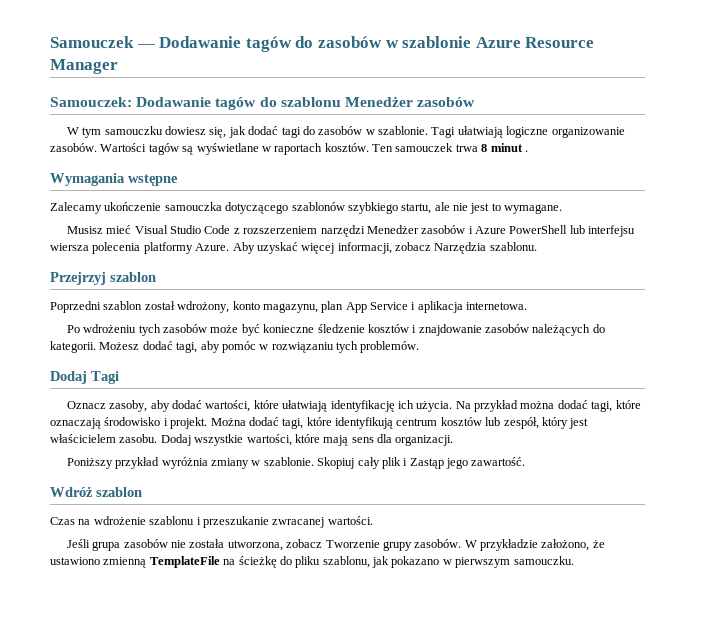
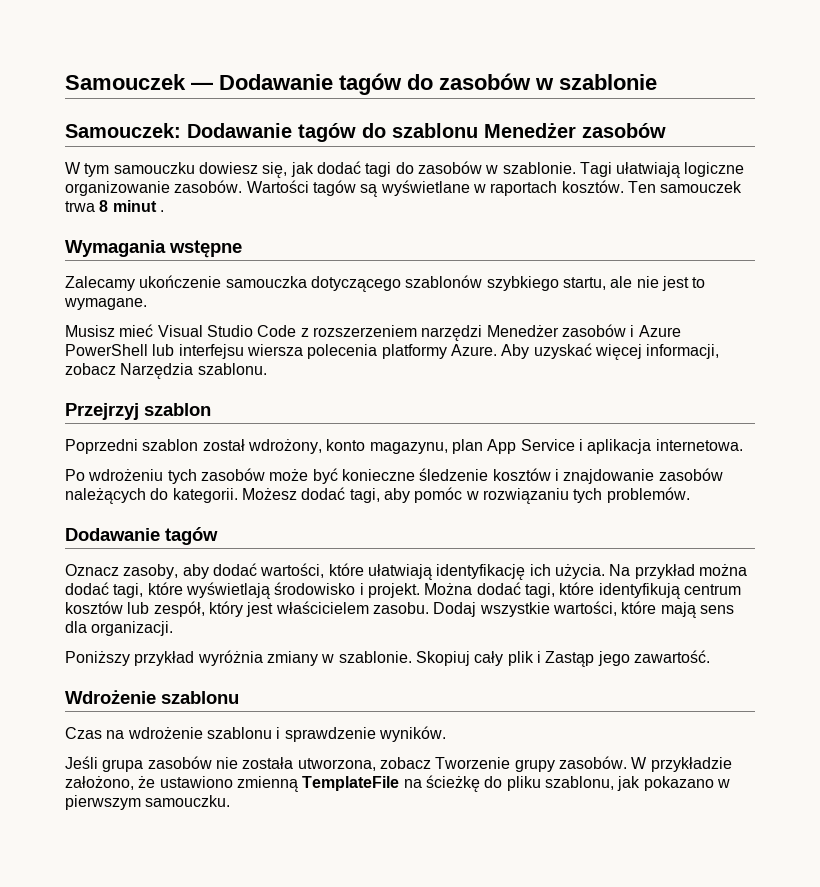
[475,37,595,48] [50,59,118,74] Azure Resource Manager -> (657, 82) none
[50,371,119,384] Dodaj Tagi -> [65,527,218,545] Dodawanie tagów
[50,418,101,429] oznaczają -> [185,582,270,599] wyświetlają
[50,486,142,497] Wdróż szablon -> [65,690,239,704] Wdrożenie szablonu
[202,516,373,528] przeszukanie zwracanej wartości. -> [284,726,446,742] sprawdzenie wyników.

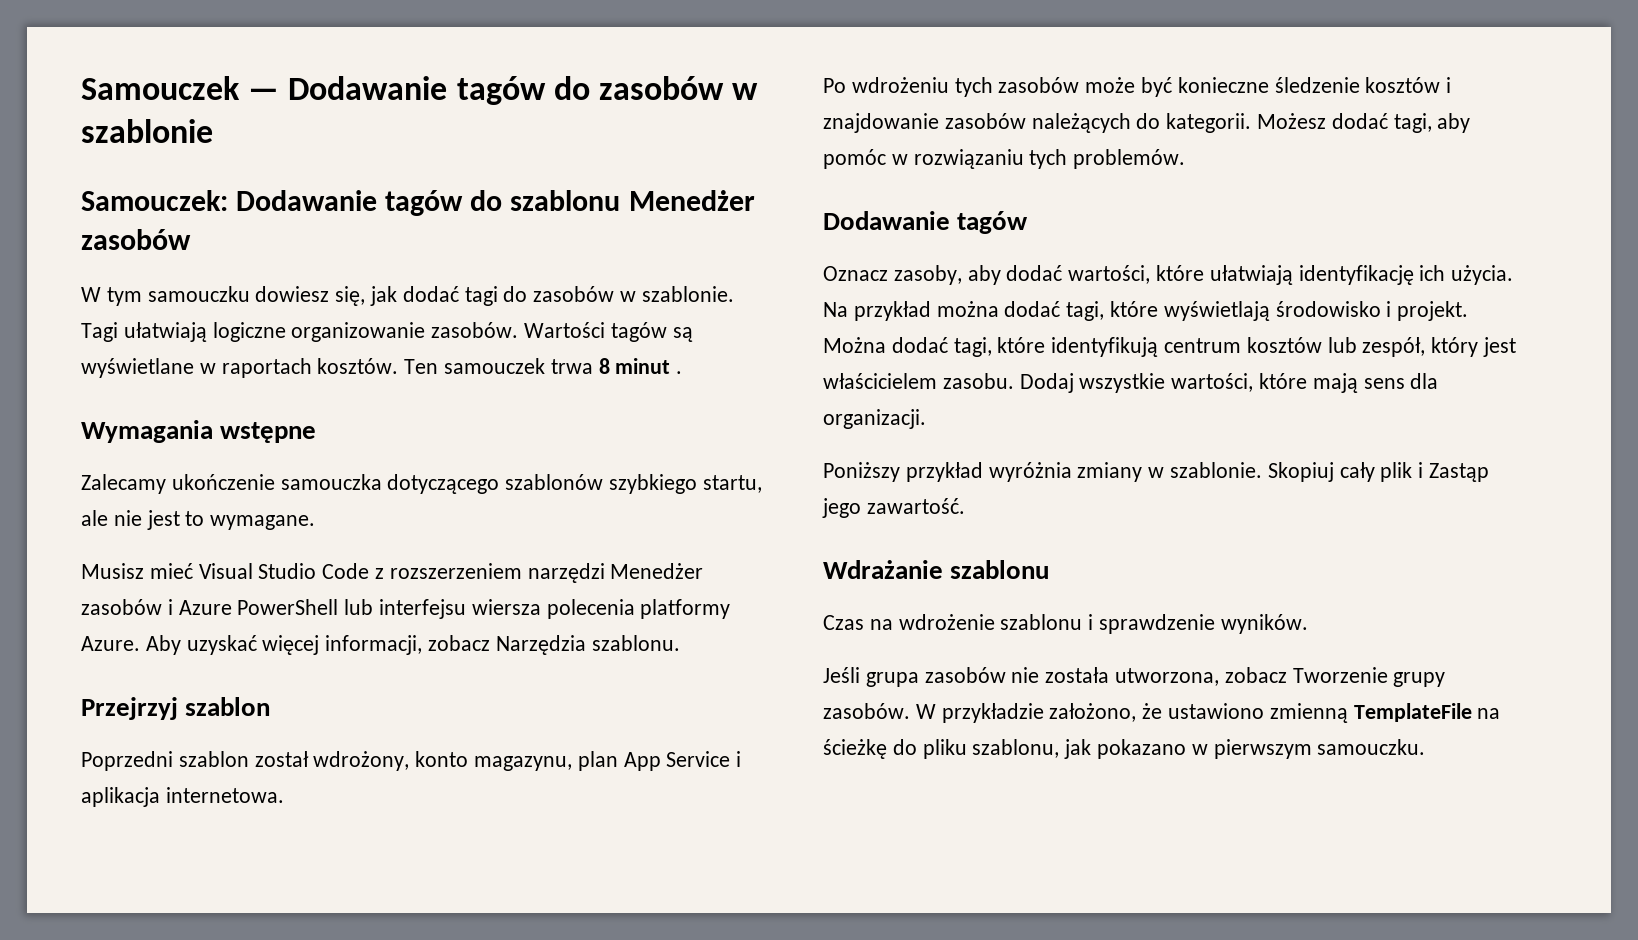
[65,690,156,704] Wdrożenie -> [823,560,943,579] Wdrażanie

